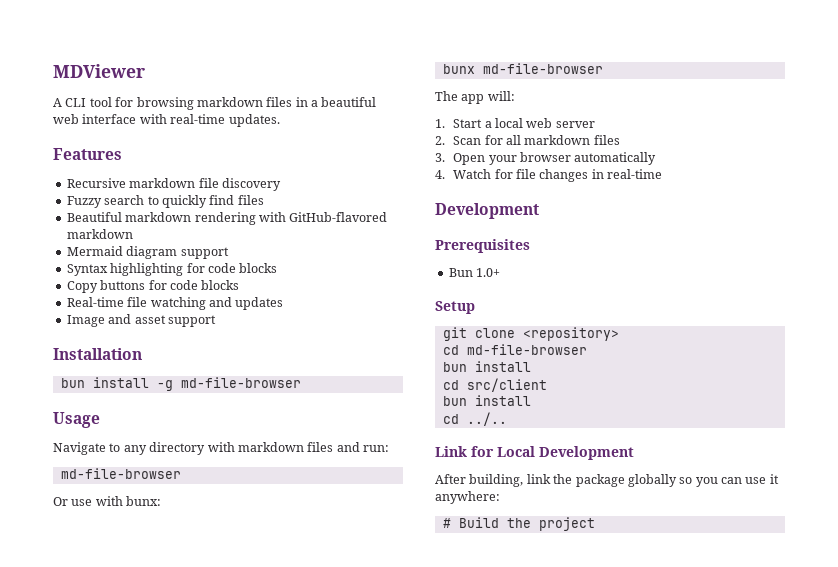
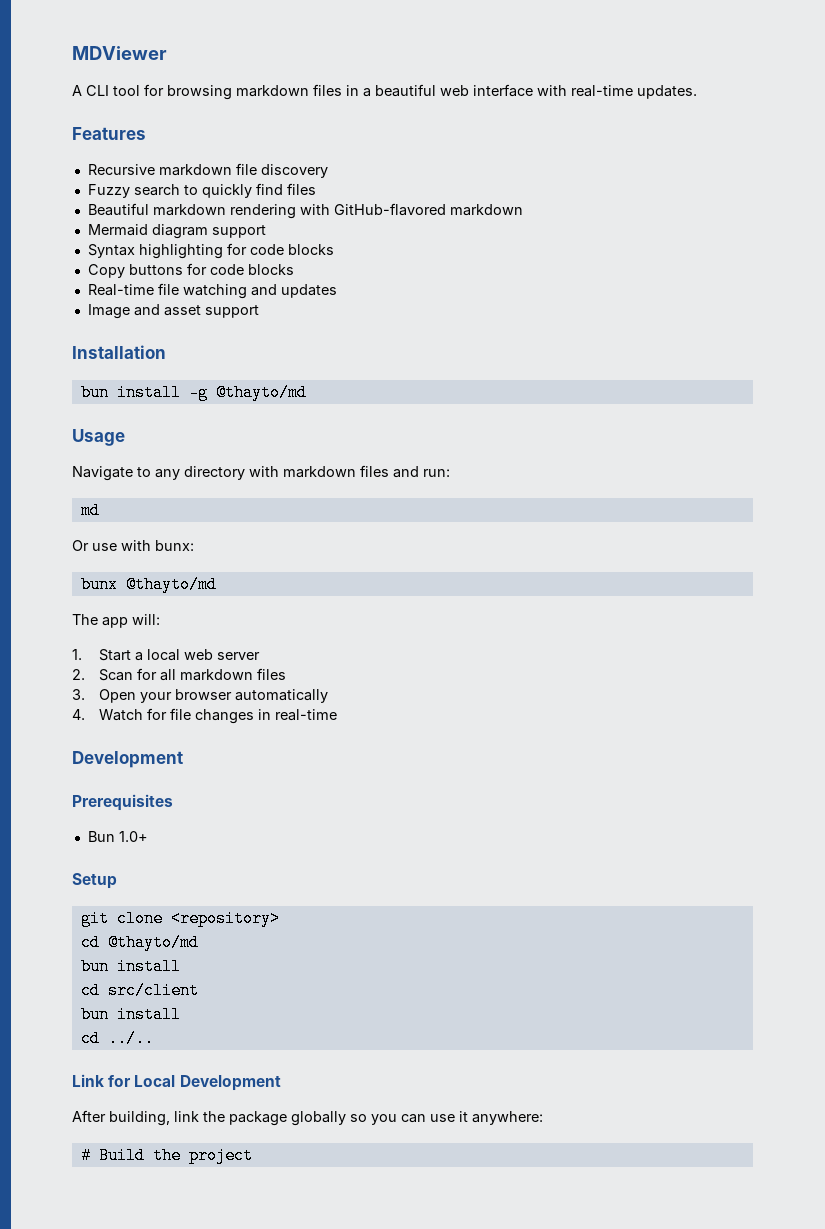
[180,377,301,388] md-file-browser -> [215,384,307,401] @thayto/md
[60,468,181,479] md-file-browser -> [80,502,100,519] md
[482,63,603,74] md-file-browser -> [125,576,217,593] @thayto/md
[466,344,587,355] md-file-browser -> [107,934,199,951] @thayto/md

